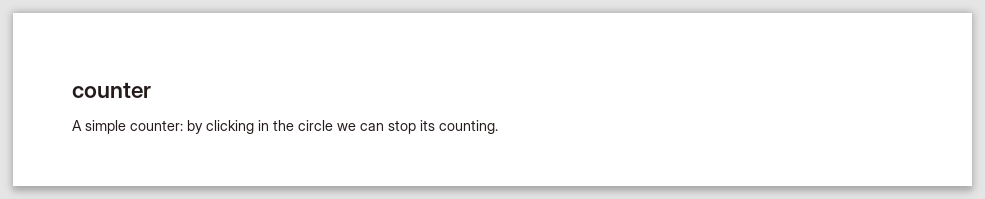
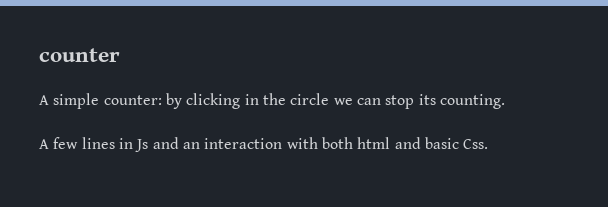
(498, 127) none -> [39,137,489,152] // A few lines in Js and an interaction with both html and basic Css.

